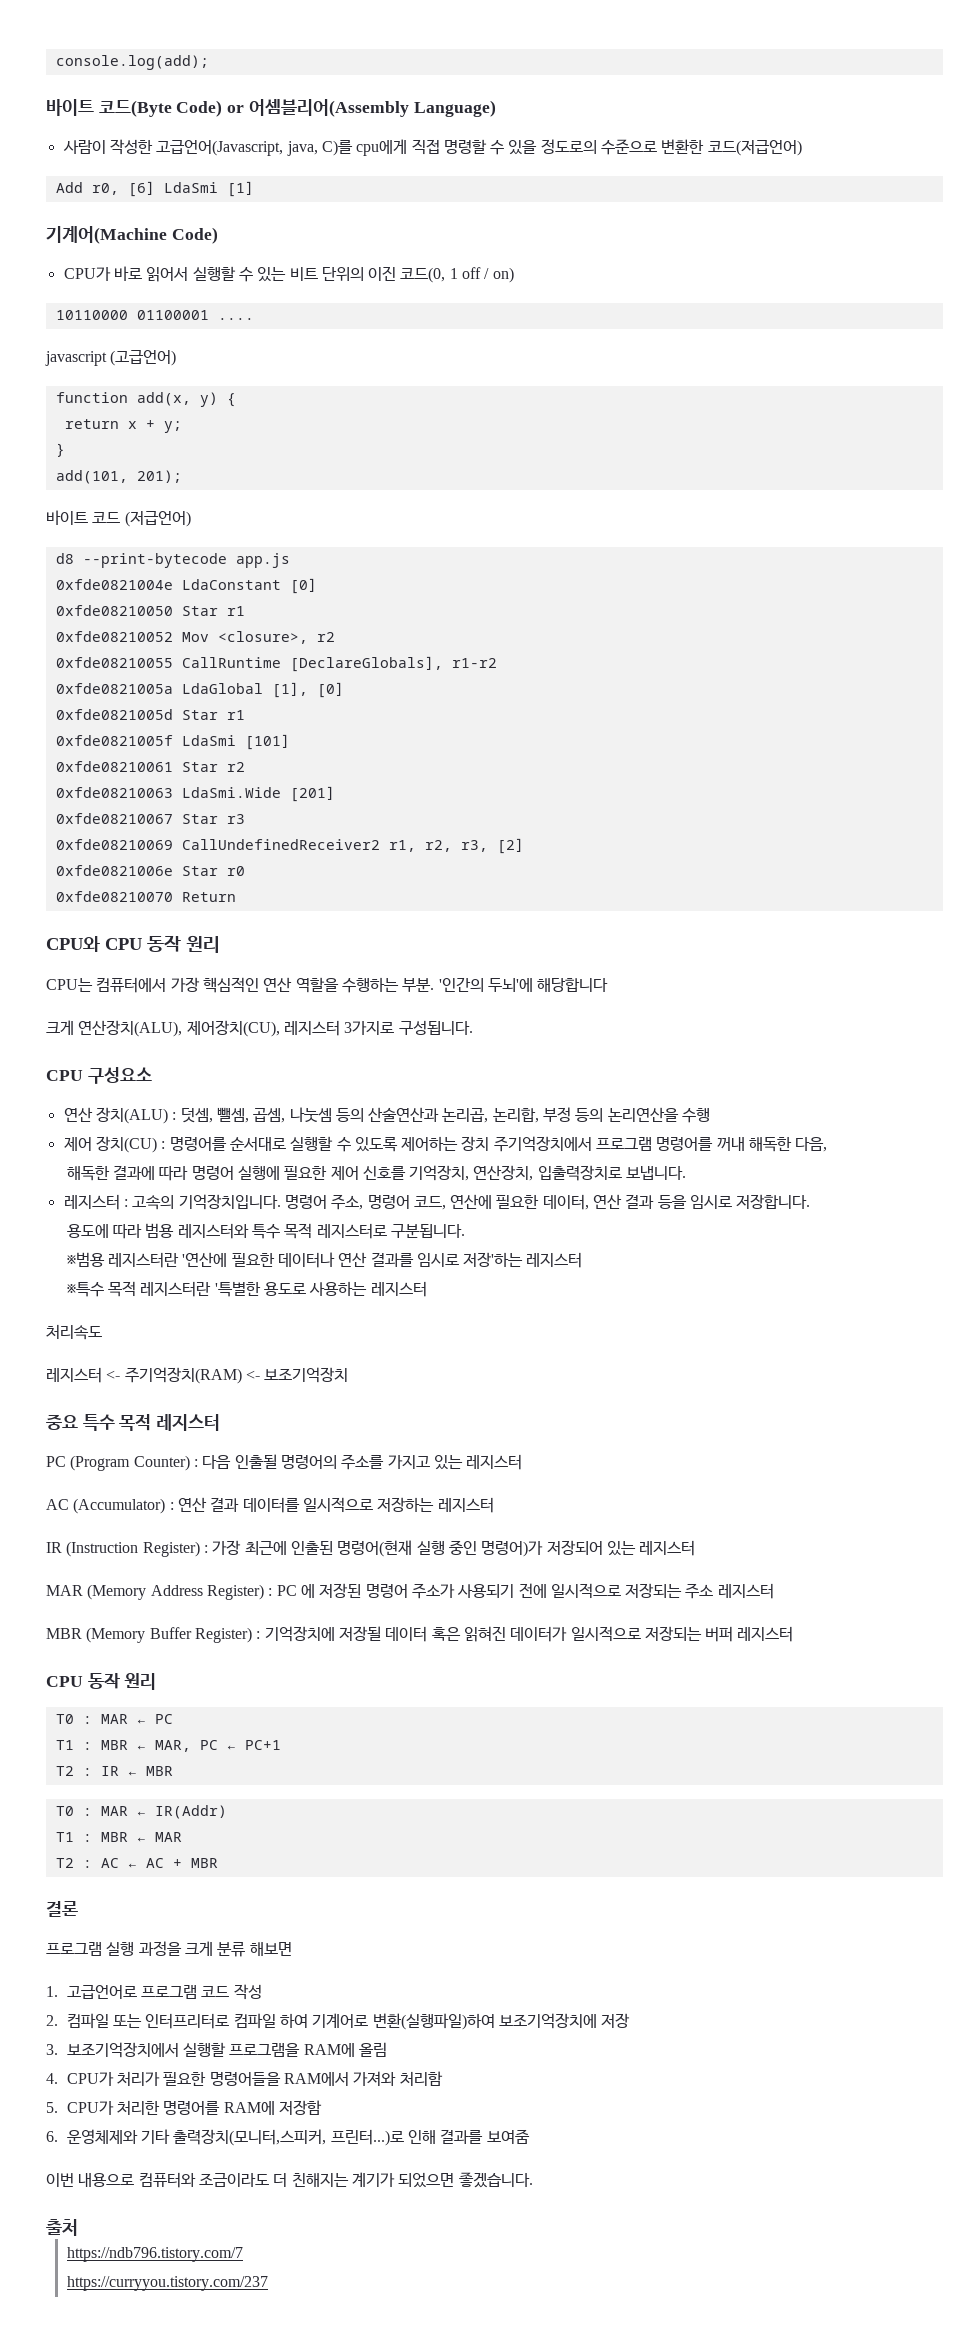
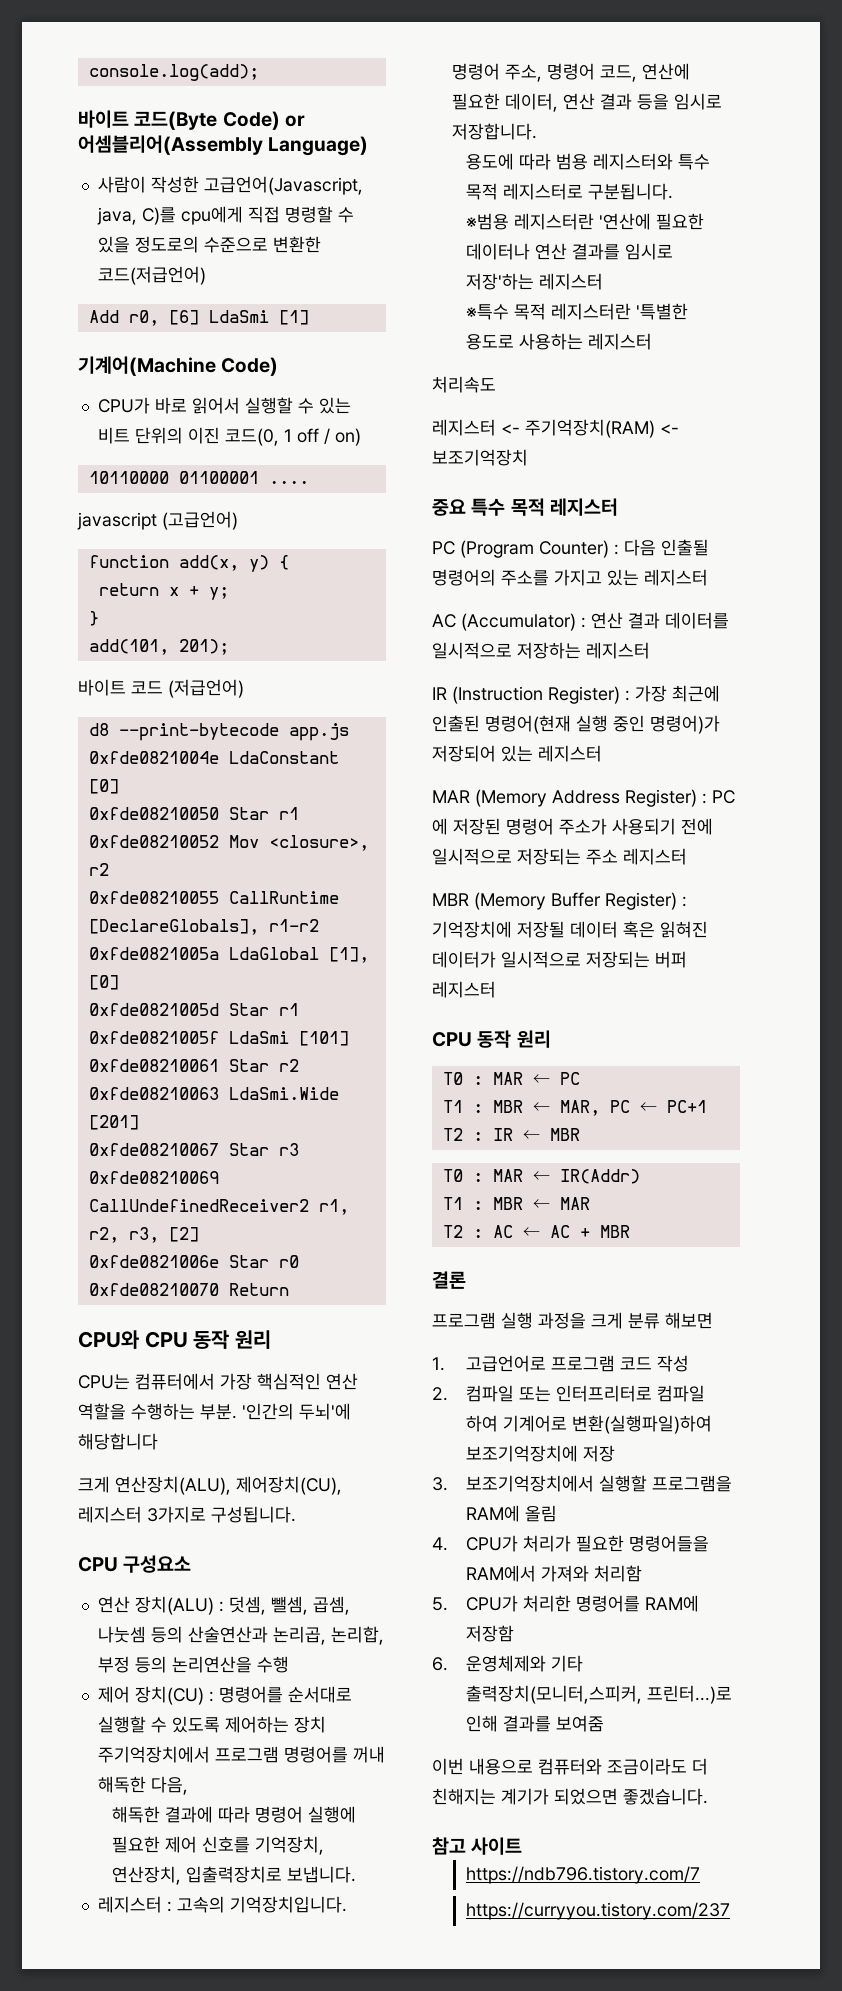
[46,2219,78,2236] 출처 -> [432,1837,523,1855] 참고 사이트

